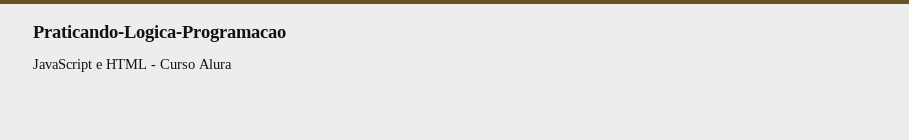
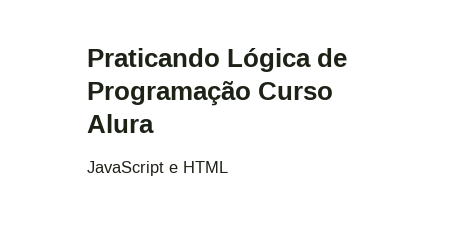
[33,25,286,42] Praticando-Logica-Programacao -> [87,48,348,72] [87,81,334,106] [87,114,154,133] Praticando Lógica de Programação Curso Alura
[151,59,232,69] - Curso Alura -> (228, 167) none

